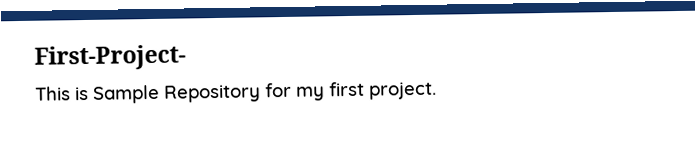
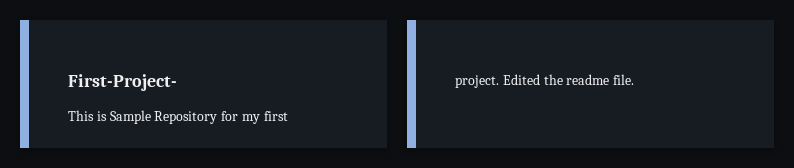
(437, 90) none -> [502,74,635,85] Edited the readme file.

